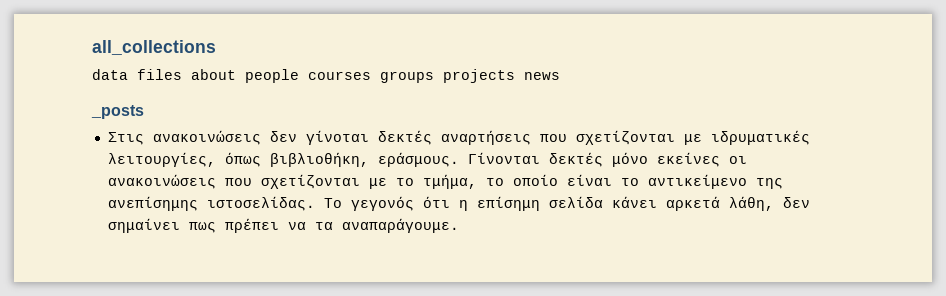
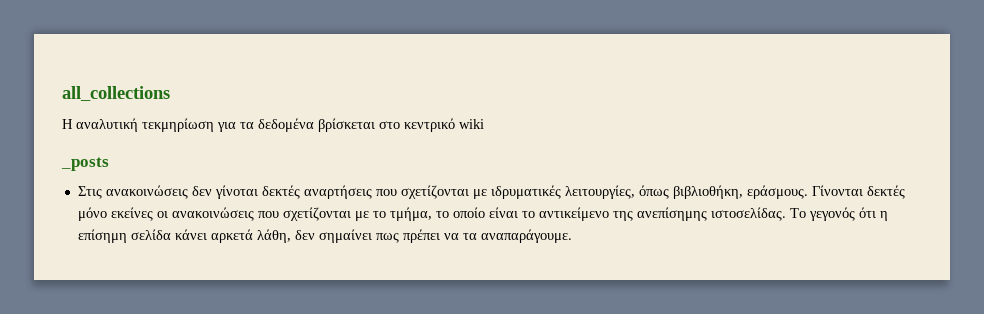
[92,69,560,83] data files about people courses groups projects news -> [62,118,484,132] Η αναλυτική τεκμηρίωση για τα δεδομένα βρίσκεται στο κεντρικό wiki

